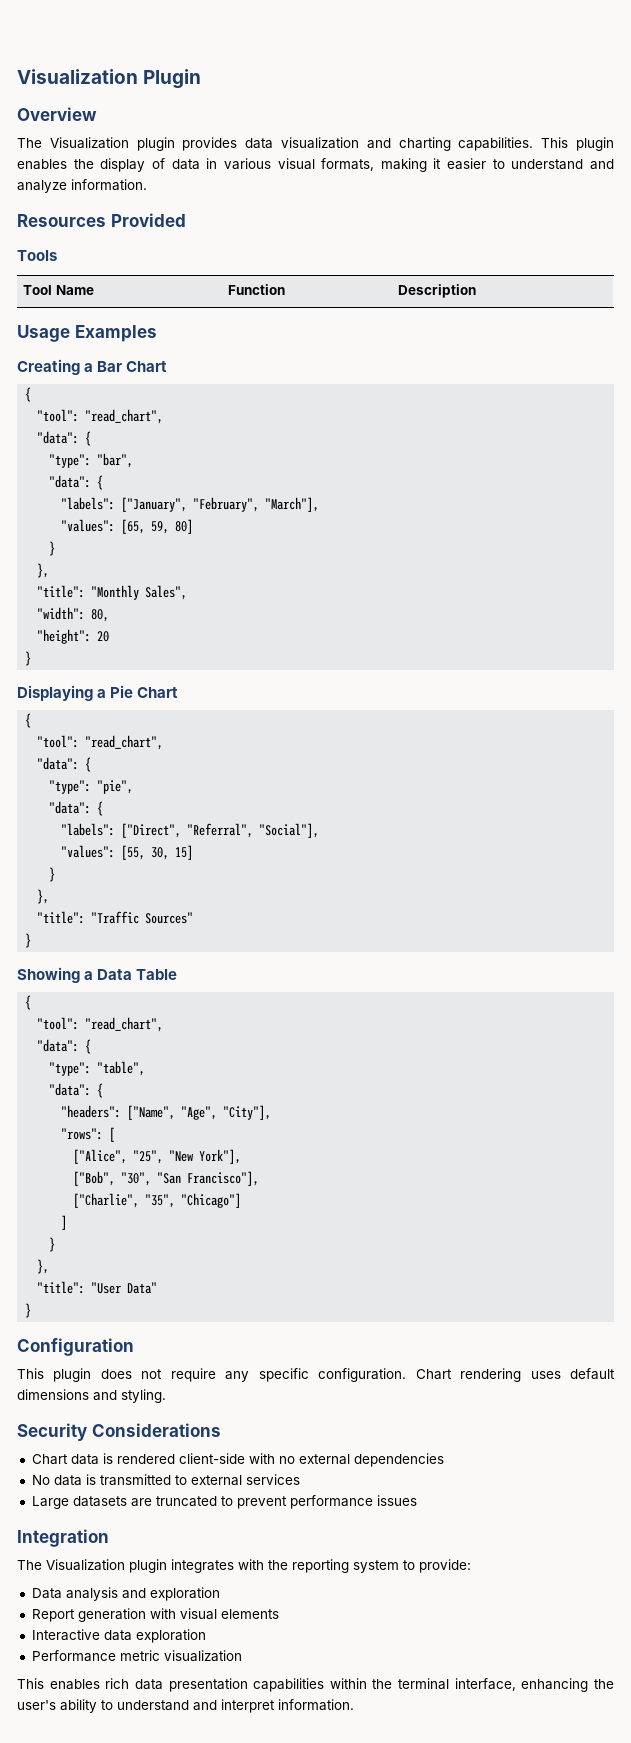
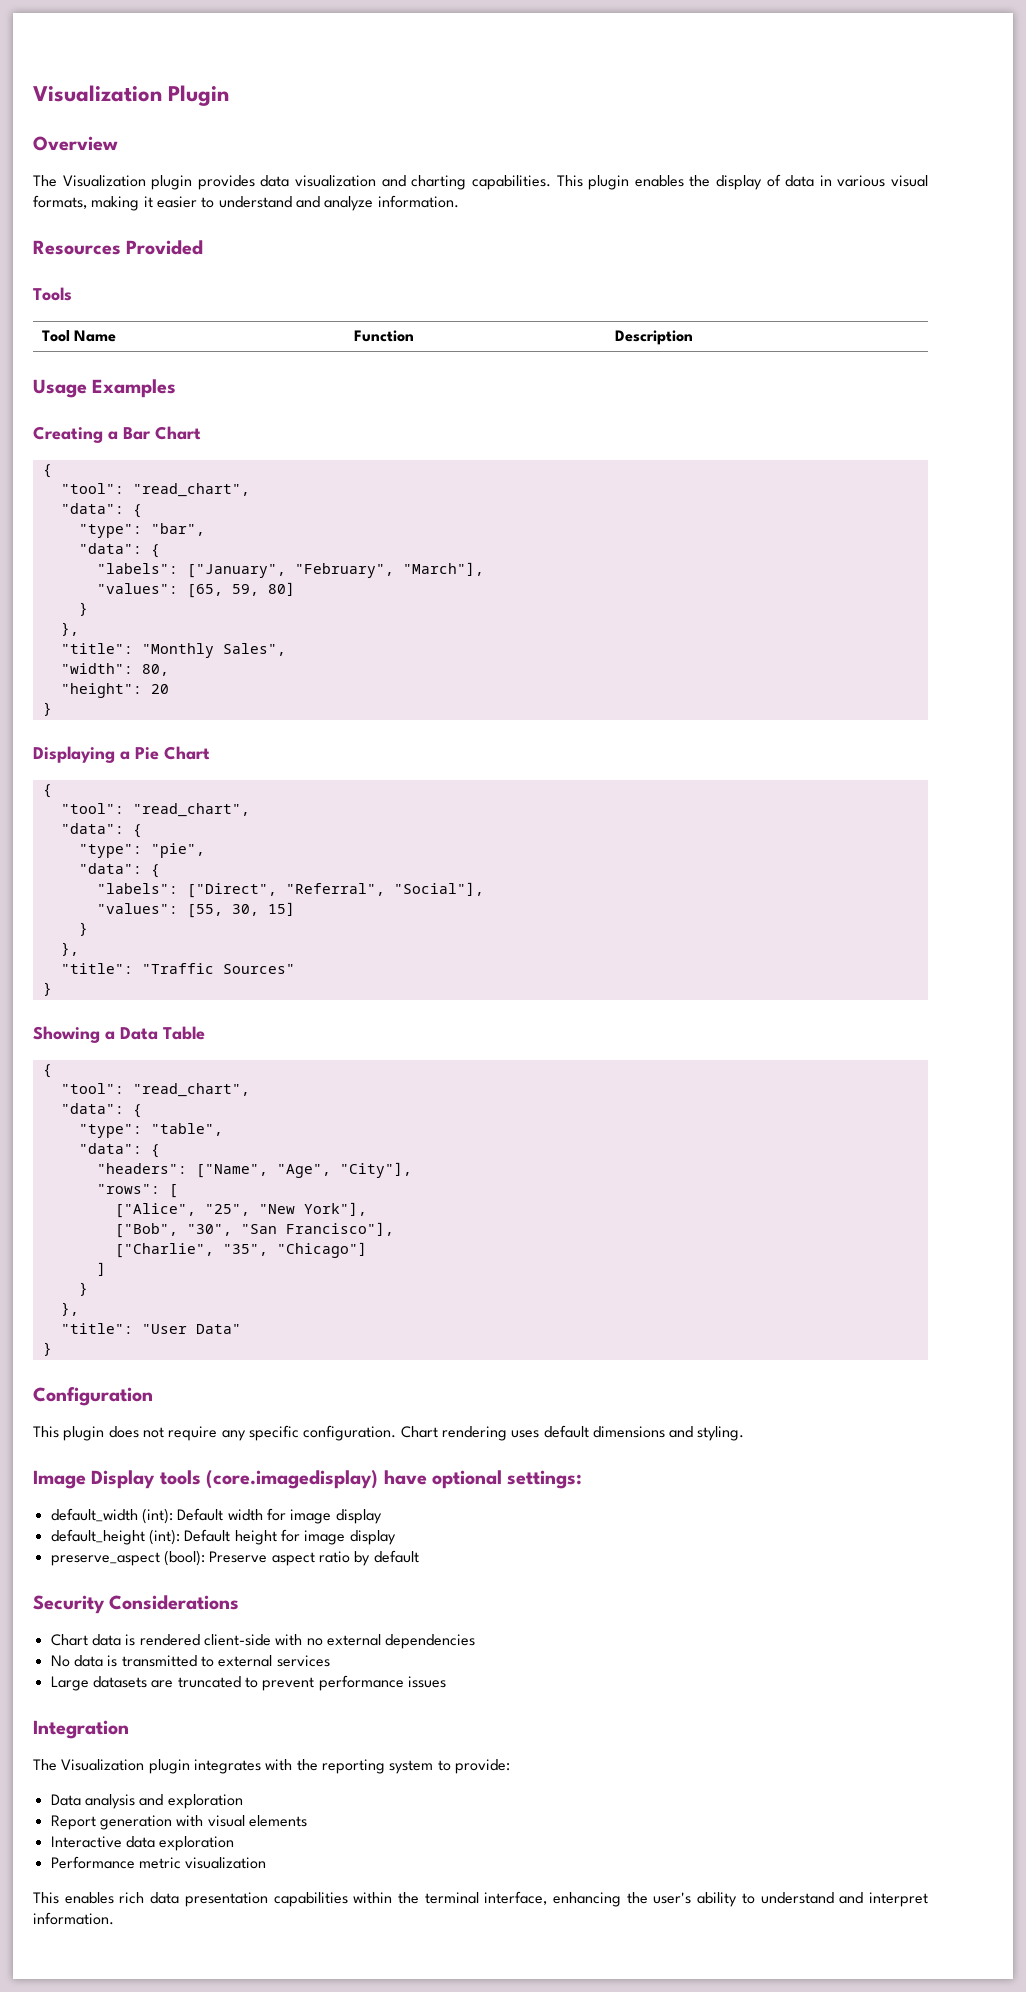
(166, 1396) none -> [33,1470,583,1489] [50,1508,382,1524] [50,1529,396,1545] [50,1550,419,1566] // Image Display tools (core.imagedisplay) have optional settings: // default_width (int): Default width for image display // default_height (int): Default height for image display // preserve_aspect (bool): Preserve aspect ratio by default

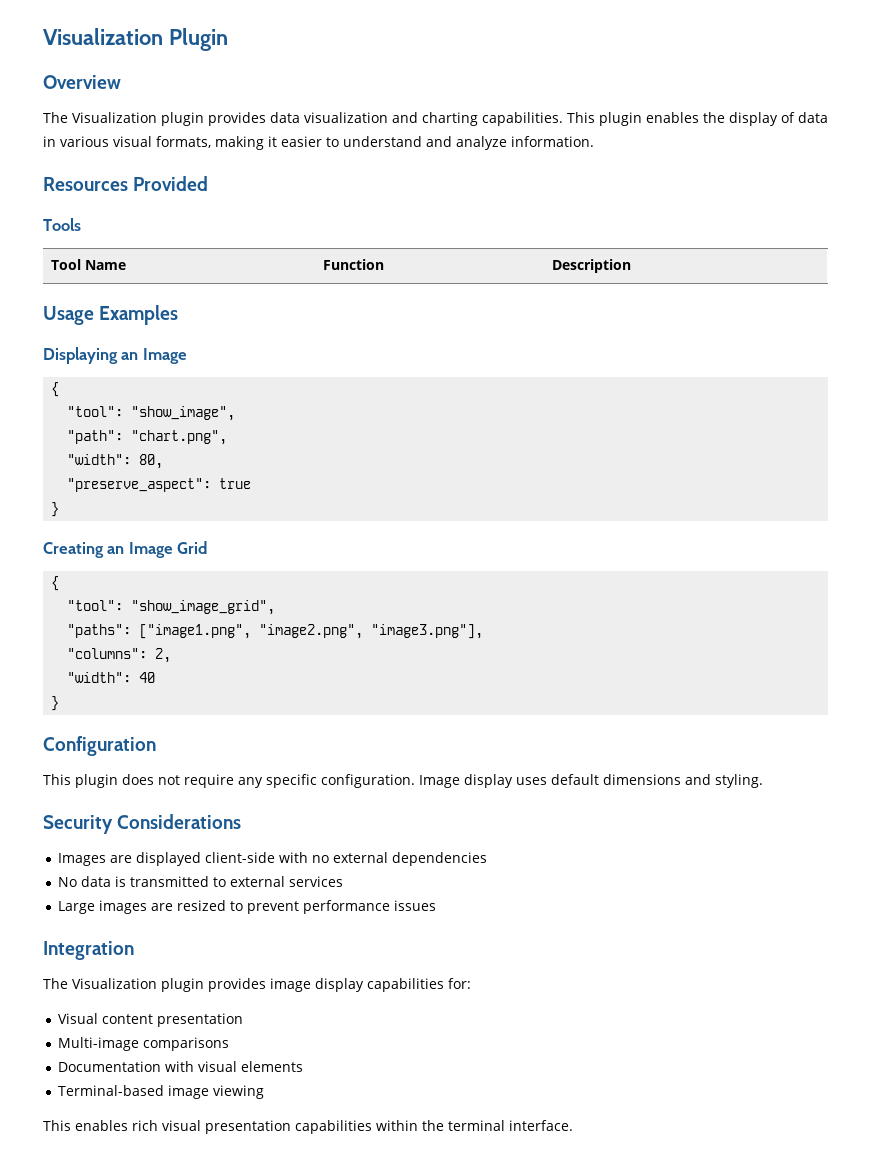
[33,426,201,443] [42,464,52,478] [60,483,250,497] [60,503,142,518] [78,523,205,538] [78,543,160,558] [96,562,484,578] [96,582,295,598] [78,602,88,616] [60,622,79,636] [60,643,286,658] Creating a Bar Chart // { // "tool": "read_chart", // "data": { // "type": "bar", // "data": { // "labels": ["January", "February", "March"], // "values": [65, 59, 80] // } // }, // "title": "Monthly Sales", -> [43,347,187,364] [51,382,60,397] [67,406,236,421] [67,430,228,445] Displaying an Image // { // "tool": "show_image", // "path": "chart.png",
[60,683,169,698] [42,702,52,716] [33,746,210,763] [42,784,52,798] [60,803,250,817] [60,823,142,838] [78,843,205,858] [78,863,160,878] [96,882,484,898] [96,902,295,918] [78,922,88,936] [60,942,79,956] [60,963,295,974] [42,982,52,996] [33,1026,205,1043] [42,1064,52,1078] [60,1083,250,1097] [60,1103,142,1118] [78,1123,223,1138] [78,1143,160,1158] [96,1162,412,1178] [96,1184,178,1198] [114,1202,367,1218] [114,1222,394,1238] [114,1242,367,1258] [96,1262,106,1276] [78,1282,88,1296] [60,1302,79,1316] [60,1323,241,1334] "height": 20 // } // Displaying a Pie Chart // { // "tool": "read_chart", // "data": { // "type": "pie", // "data": { // "labels": ["Direct", "Referral", "Social"], // "values": [55, 30, 15] // } // }, // "title": "Traffic Sources" // } // Showing a Data Table // { // "tool": "read_chart", // "data": { // "type": "table", // "data": { // "headers": ["Name", "Age", "City"], // "rows": [ // ["Alice", "25", "New York"], // ["Bob", "30", "San Francisco"], // ["Charlie", "35", "Chicago"] // ] // } // }, // "title": "User Data" -> [67,478,252,492] [51,502,60,517] [43,541,208,558] [51,576,60,591] [67,600,276,615] [67,624,484,639] [67,648,172,663] [67,672,156,683] "preserve_aspect": true // } // Creating an Image Grid // { // "tool": "show_image_grid", // "paths": ["image1.png", "image2.png", "image3.png"], // "columns": 2, // "width": 40
[400,1426,507,1441] Chart rendering -> [419,774,513,788] Image display
[33,1470,583,1489] [50,1508,382,1524] [50,1529,396,1545] [50,1550,419,1566] [33,1595,240,1614] [50,1634,200,1646] Image Display tools (core.imagedisplay) have optional settings: // default_width (int): Default width for image display // default_height (int): Default height for image display // preserve_aspect (bool): Preserve aspect ratio by default // Security Considerations // Chart data is rendered -> [43,814,242,834] [58,852,202,866] Security Considerations // Images are displayed
[92,1676,241,1688] datasets are truncated -> [99,900,227,914] images are resized
[193,1759,510,1774] [50,1794,243,1809] [50,1815,307,1830] [50,1836,235,1851] [50,1856,267,1869] integrates with the reporting system to provide: // Data analysis and exploration // Report generation with visual elements // Interactive data exploration // Performance metric visualization -> [208,978,471,992] [58,1013,244,1027] [58,1037,230,1051] [58,1061,304,1072] [58,1085,265,1099] provides image display capabilities for: // Visual content presentation // Multi-image comparisons // Documentation with visual elements // Terminal-based image viewing
[150,1892,180,1904] data -> [162,1120,201,1131] visual
[484,1891,929,1907] [33,1912,114,1925] interface, enhancing the user's ability to understand and interpret information. -> [509,1120,573,1131] interface.

